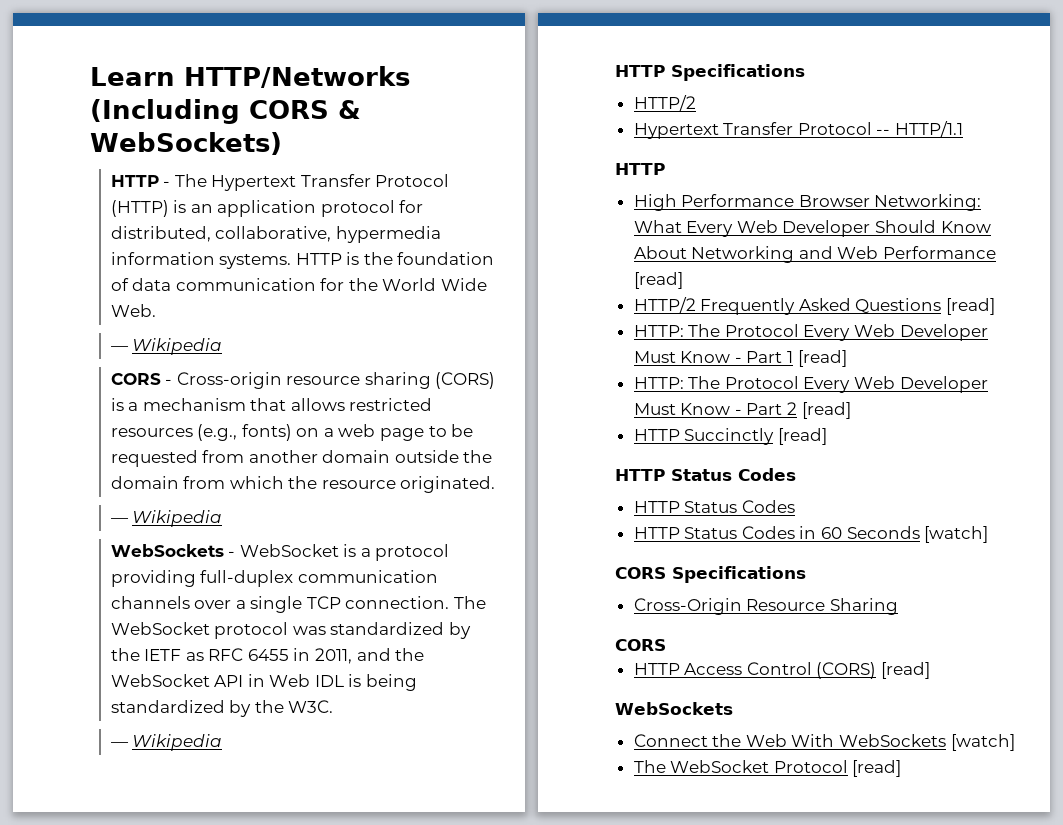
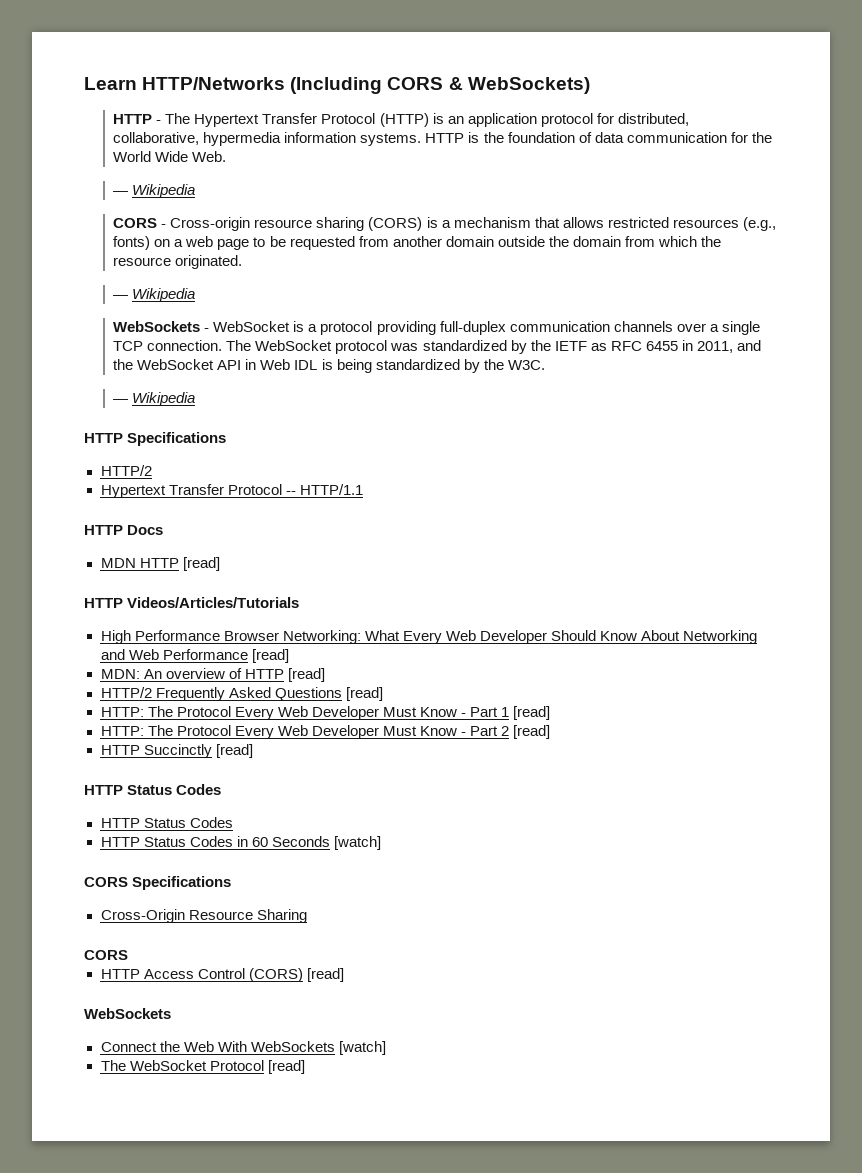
(665, 169) none -> [127,525,164,535] [100,557,220,571] [84,597,300,608] Docs // MDN HTTP [read] // HTTP Videos/Articles/Tutorials
(683, 280) none -> [100,668,325,682] // MDN: An overview of HTTP [read]

